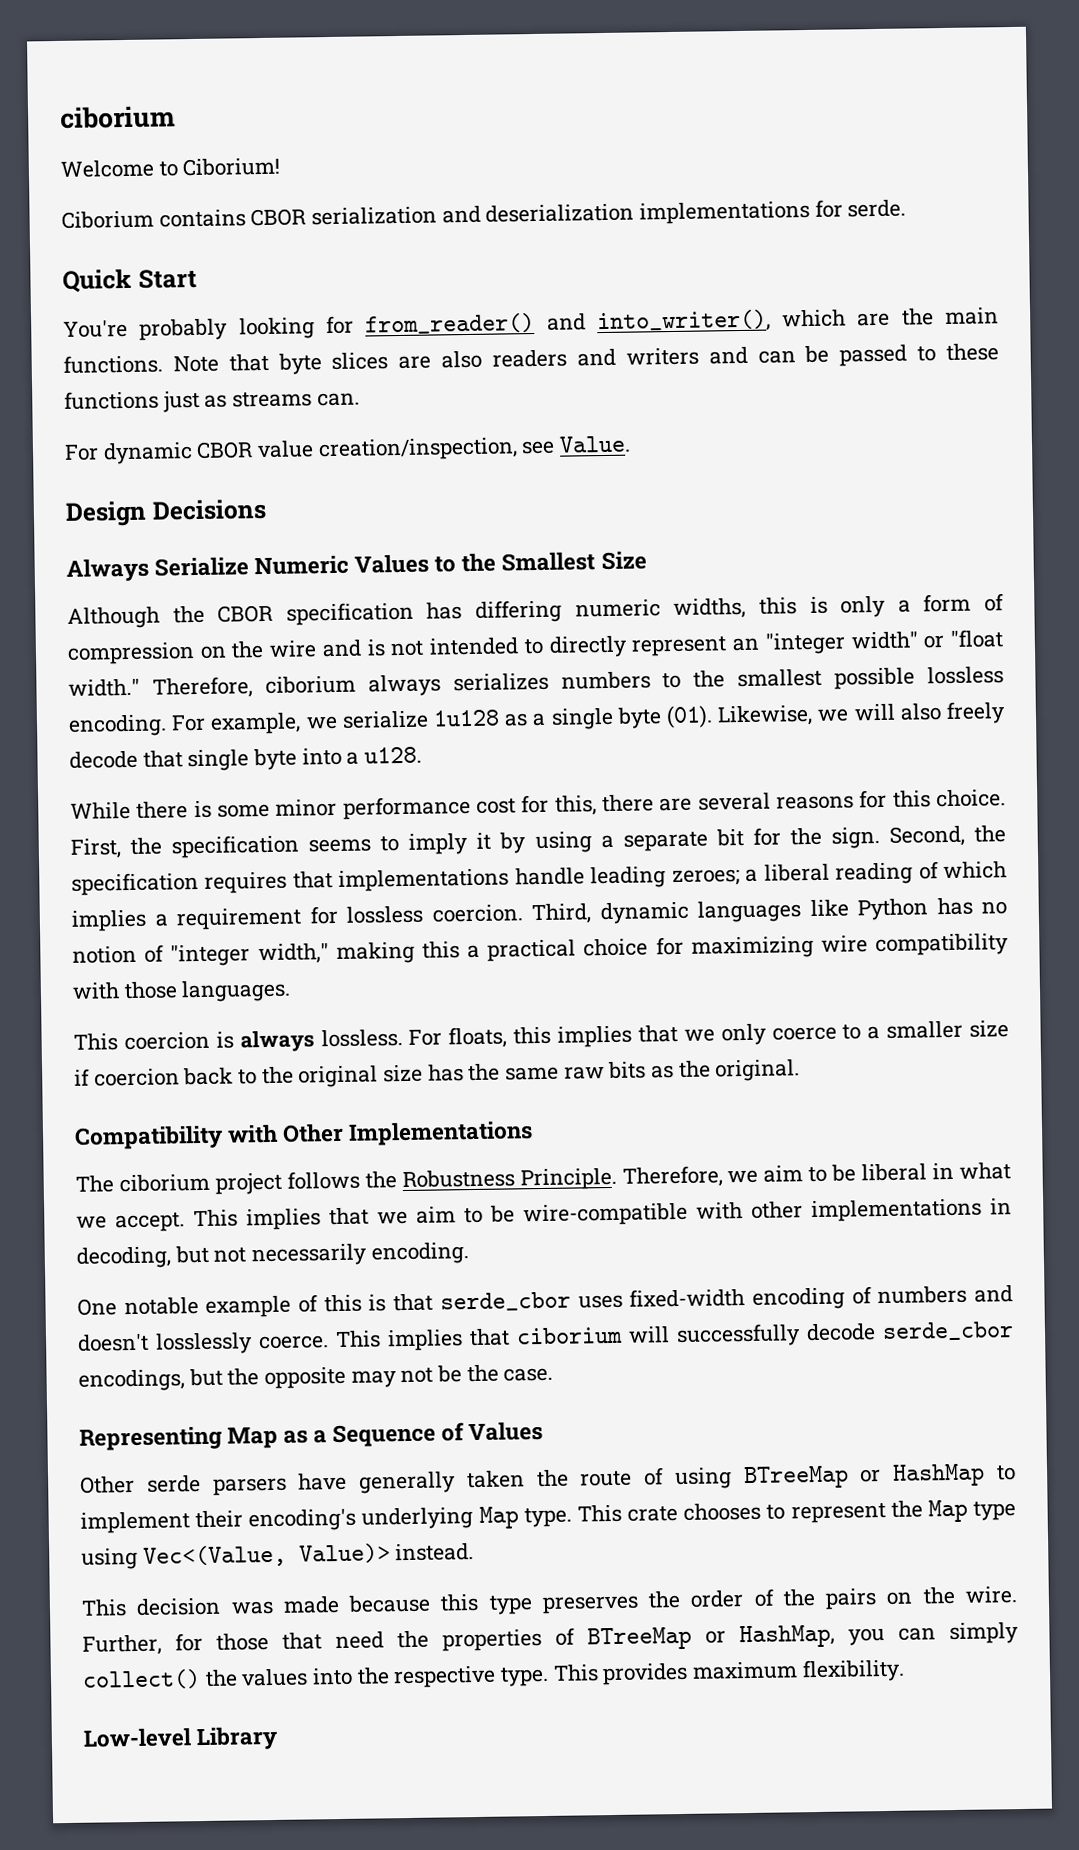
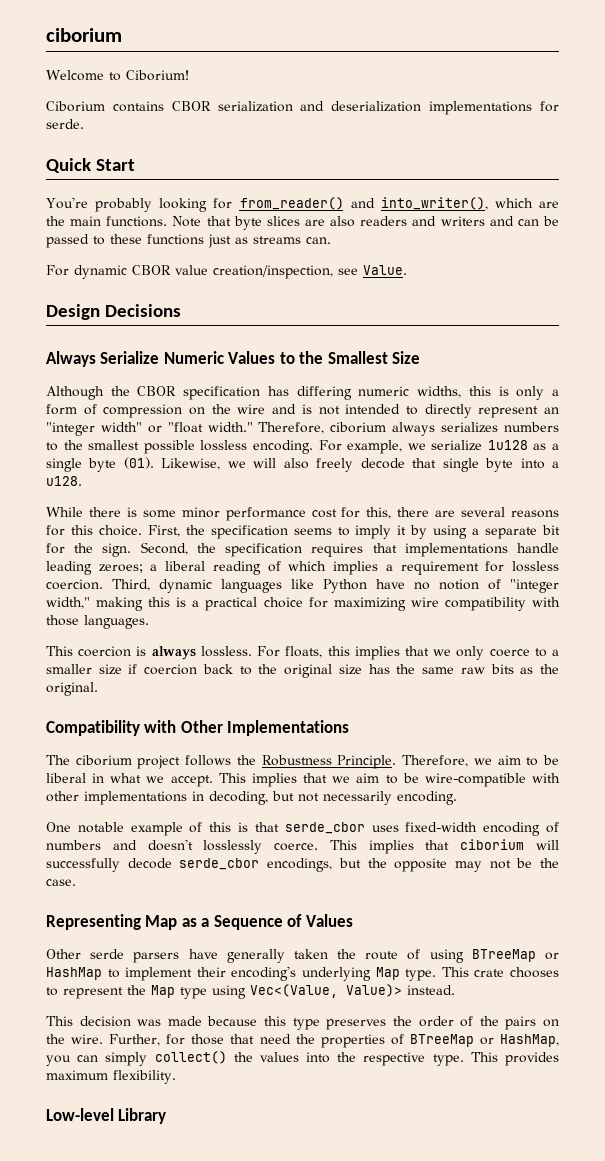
[936,897,973,916] has -> [376,579,405,589] have
(460, 950) none -> [176,597,187,607] is

